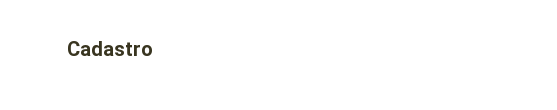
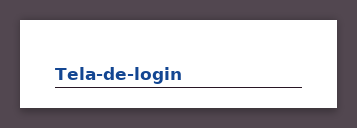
[67,41,153,56] Cadastro -> [55,67,182,84] Tela-de-login

